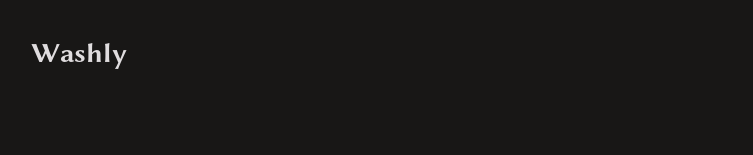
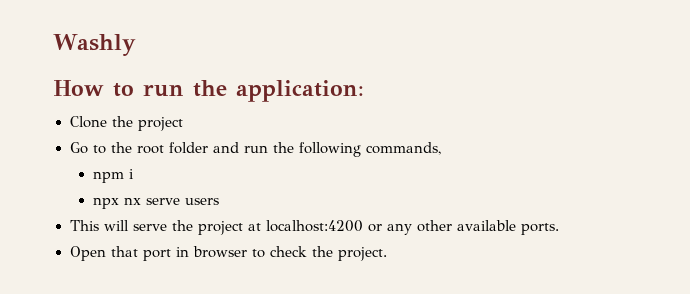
(127, 56) none -> [53,80,364,102] [69,116,183,131] [69,142,441,157] [92,169,134,183] [92,197,219,209] [69,220,559,235] [69,246,387,261] // How to run the application: // Clone the project // Go to the root folder and run the following commands, // npm i // npx nx serve users // This will serve the project at localhost:4200 or any other available ports. // Open that port in browser to check the project.

